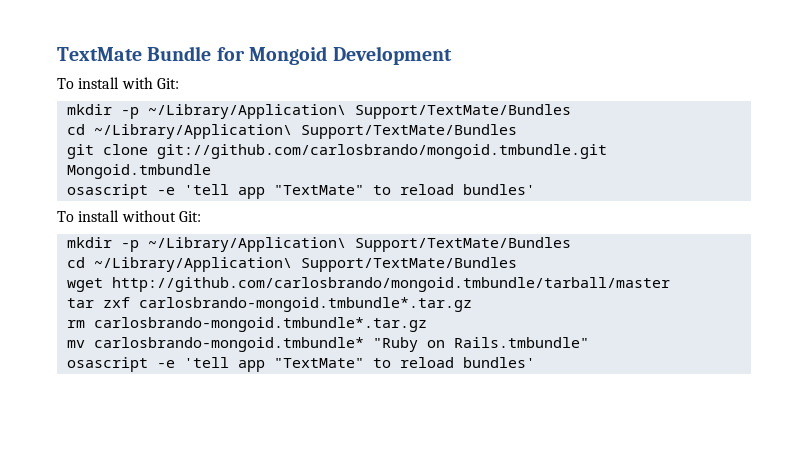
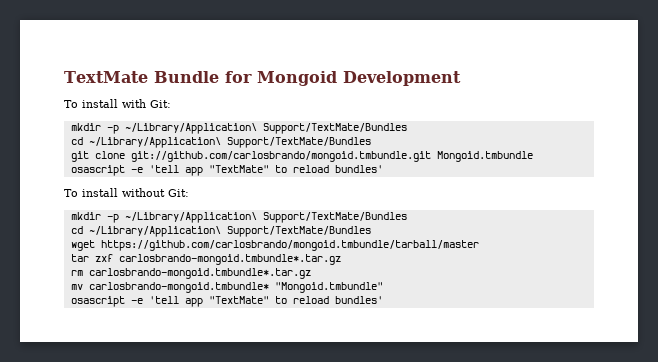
[111,277,670,292] http://github.com/carlosbrando/mongoid.tmbundle/tarball/master -> [100,240,479,251] https://github.com/carlosbrando/mongoid.tmbundle/tarball/master
[372,337,589,352] "Ruby on Rails.tmbundle" -> [274,282,383,293] "Mongoid.tmbundle"

